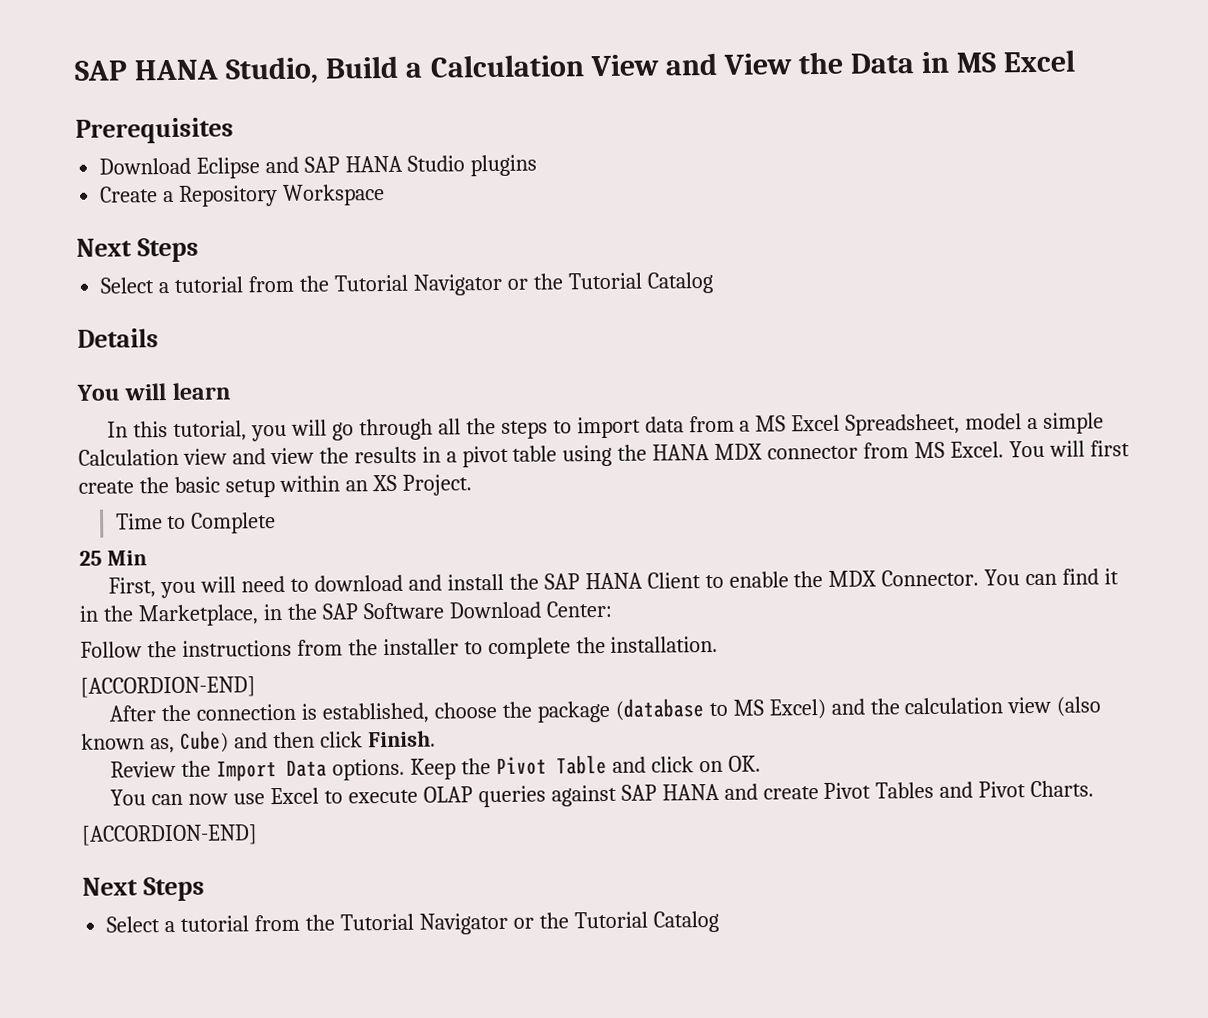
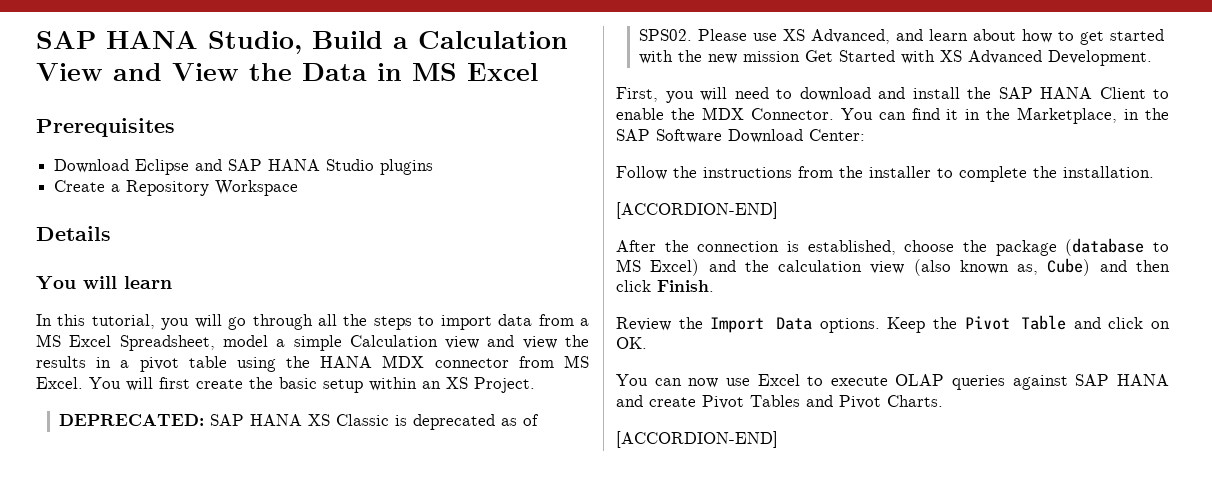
[76,237,199,263] [100,271,714,296] // Next Steps // Select a tutorial from the Tutorial Navigator or the Tutorial Catalog -> (299, 188) none
[115,512,277,534] [79,550,147,566] Time to Complete // 25 Min -> [59,414,540,430] [639,29,1165,45] [639,50,1153,66] DEPRECATED: SAP HANA XS Classic is deprecated as of SPS02. Please use XS Advanced, and learn about how to get started with the new mission Get Started with XS Advanced Development.
[82,876,205,902] [106,910,719,935] // Next Steps // Select a tutorial from the Tutorial Navigator or the Tutorial Catalog -> (778, 439) none

